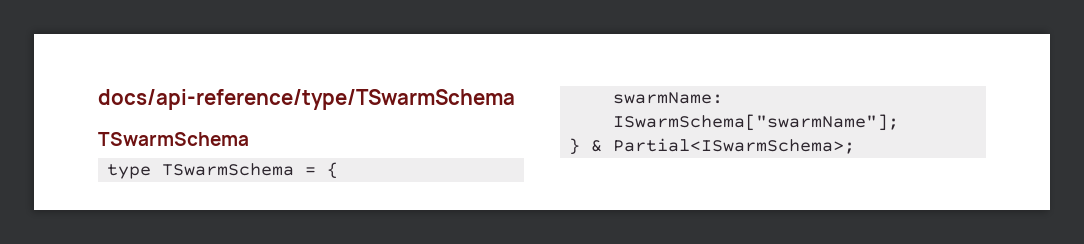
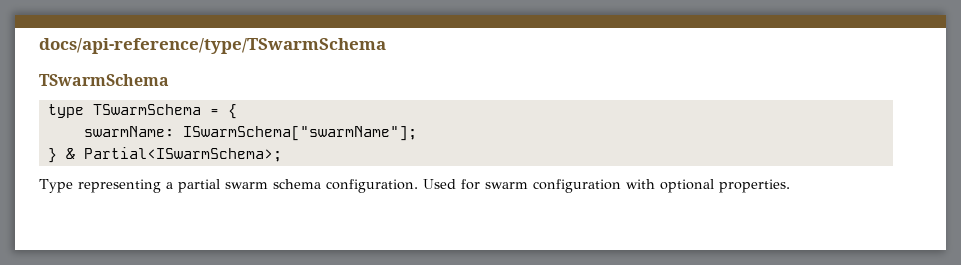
(855, 146) none -> [39,179,790,193] // Type representing a partial swarm schema configuration. Used for swarm configuration with optional properties.

